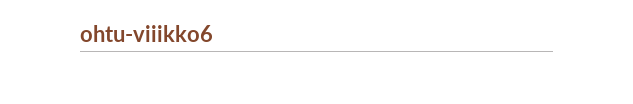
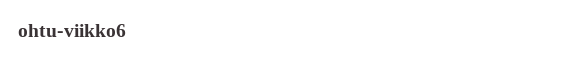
[80,25,213,42] ohtu-viiikko6 -> [18,24,126,37] ohtu-viikko6

